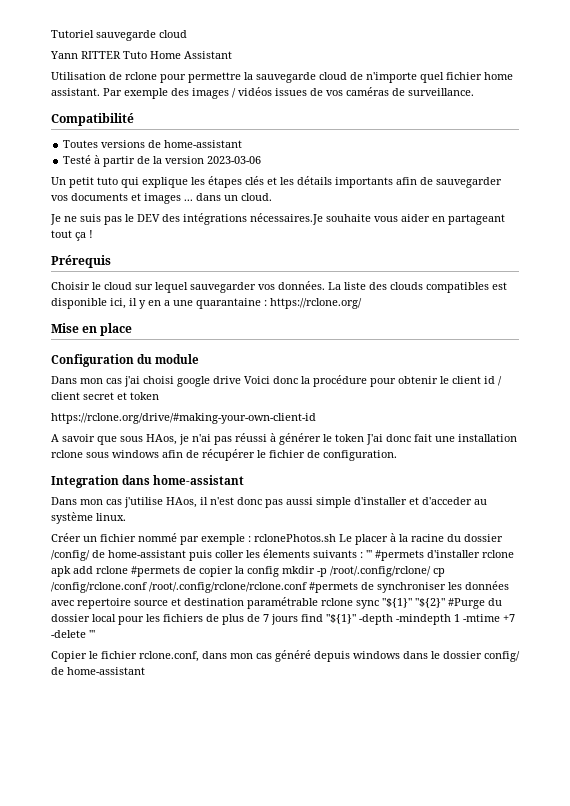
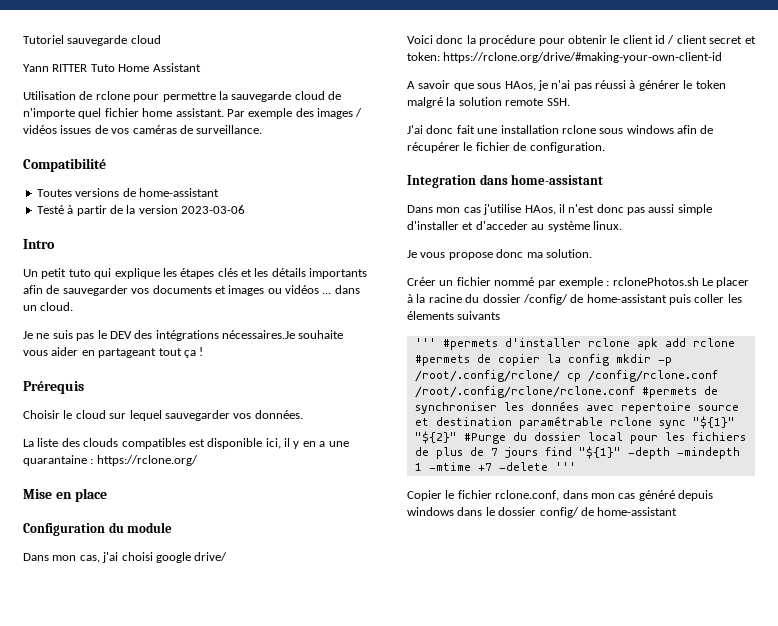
(262, 160) none -> [23,239,55,249] // Intro
(181, 198) none -> [267,285,319,294] ou vidéos
(325, 285) none -> (303, 414) //
[106,378,122,384] cas -> [79,555,100,563] cas,
[213,376,241,384] drive -> [194,552,228,561] drive/ //
[130,392,159,400] token // -> [407,52,440,61] token:
(364, 438) none -> [407,97,570,108] malgré la solution remote SSH. //
(126, 517) none -> [407,249,592,260] // Je vous propose donc ma solution.
[360,552,363,558] : -> (501, 315) //

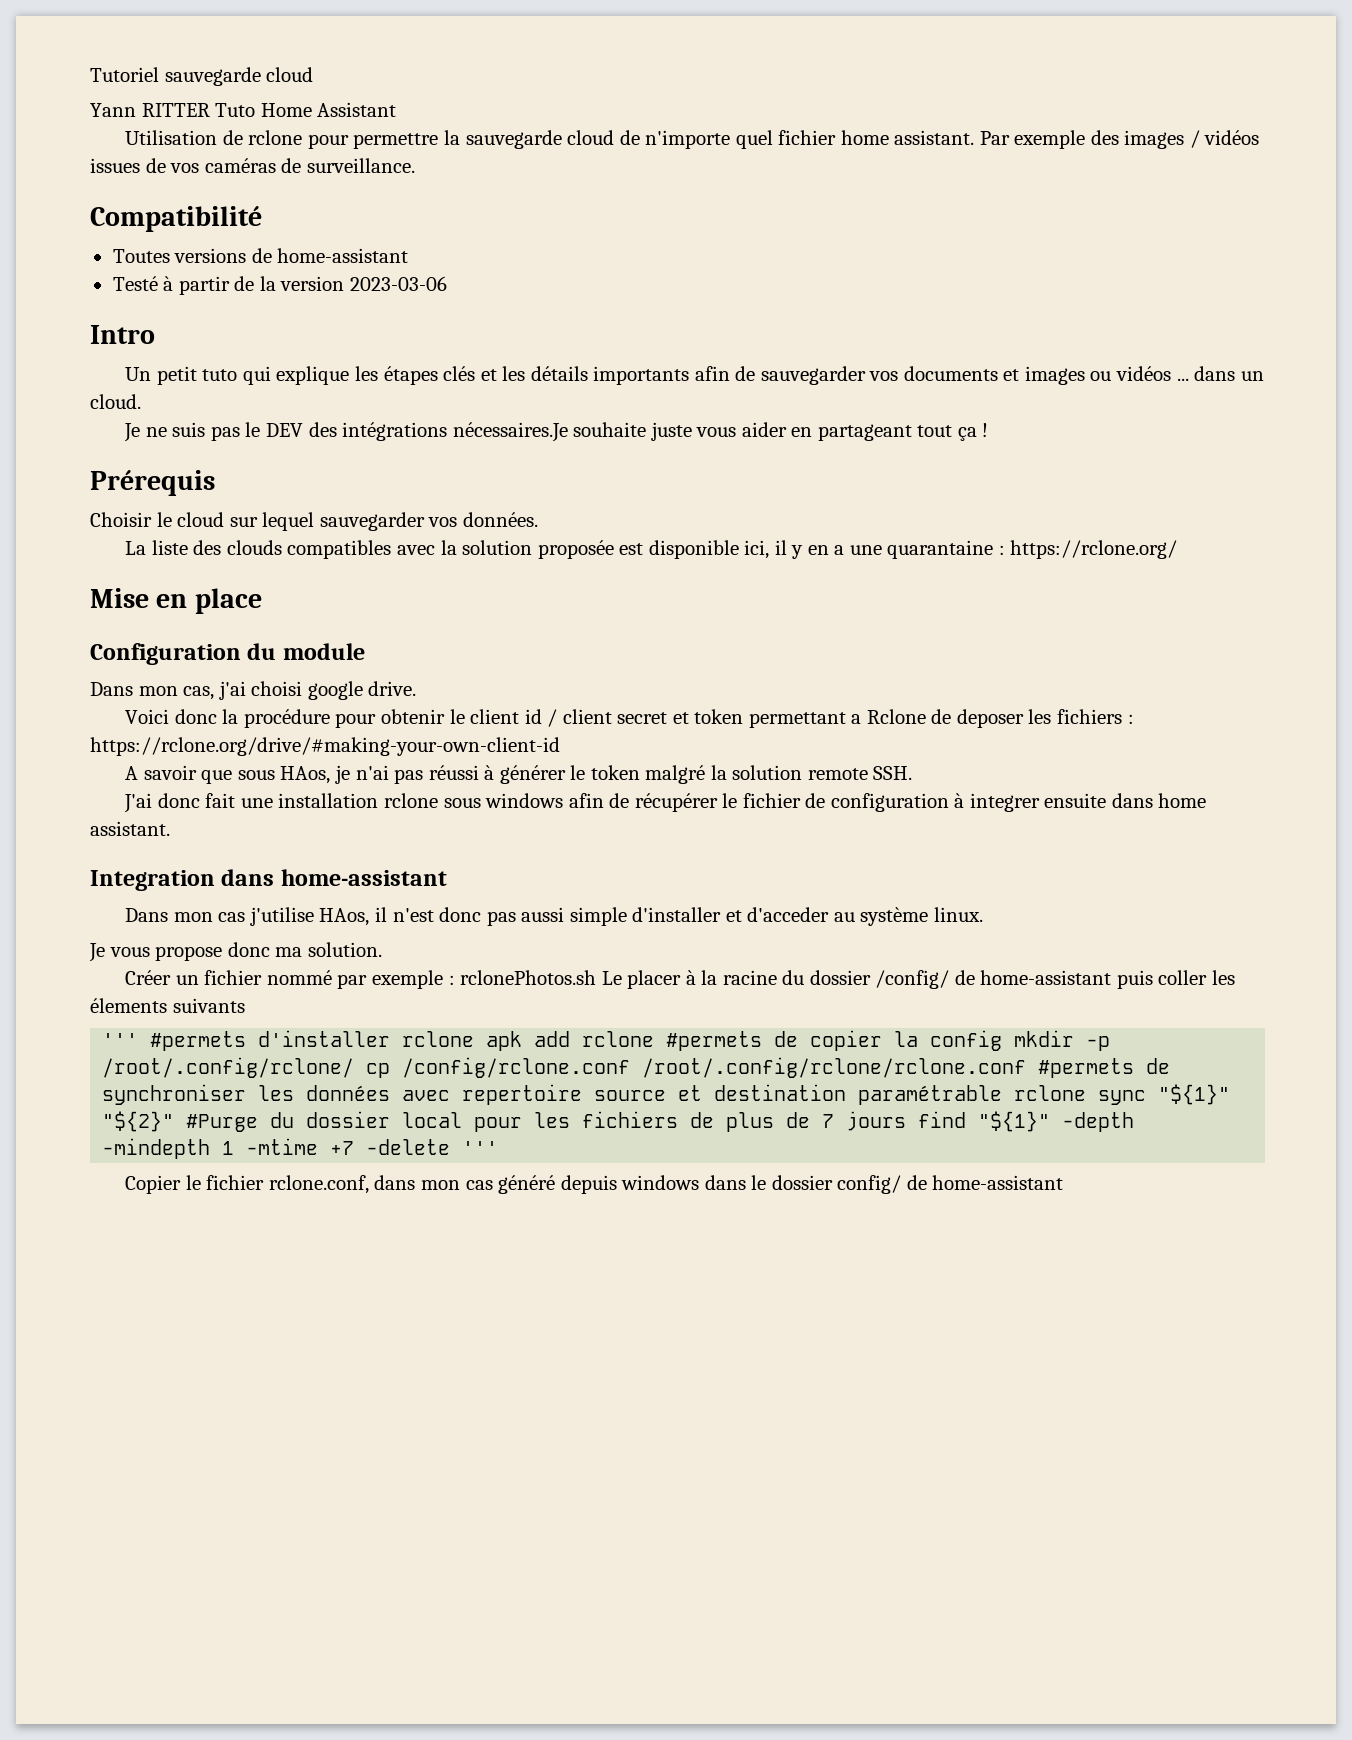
(344, 334) none -> [650,422,692,441] juste
(186, 443) none -> [396,540,614,559] avec la solution proposée
[194,552,228,561] drive/ -> [368,681,417,696] drive.
[407,52,440,61] token: -> [694,709,1134,728] token permettant a Rclone de deposer les fichiers :
[529,142,605,153] configuration. -> [830,793,1207,812] [90,821,170,836] configuration à integrer ensuite dans home assistant.

